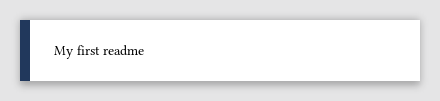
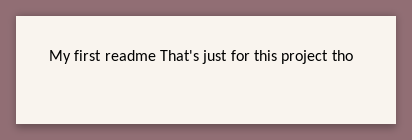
(144, 50) none -> [159,50,353,64] That's just for this project tho

